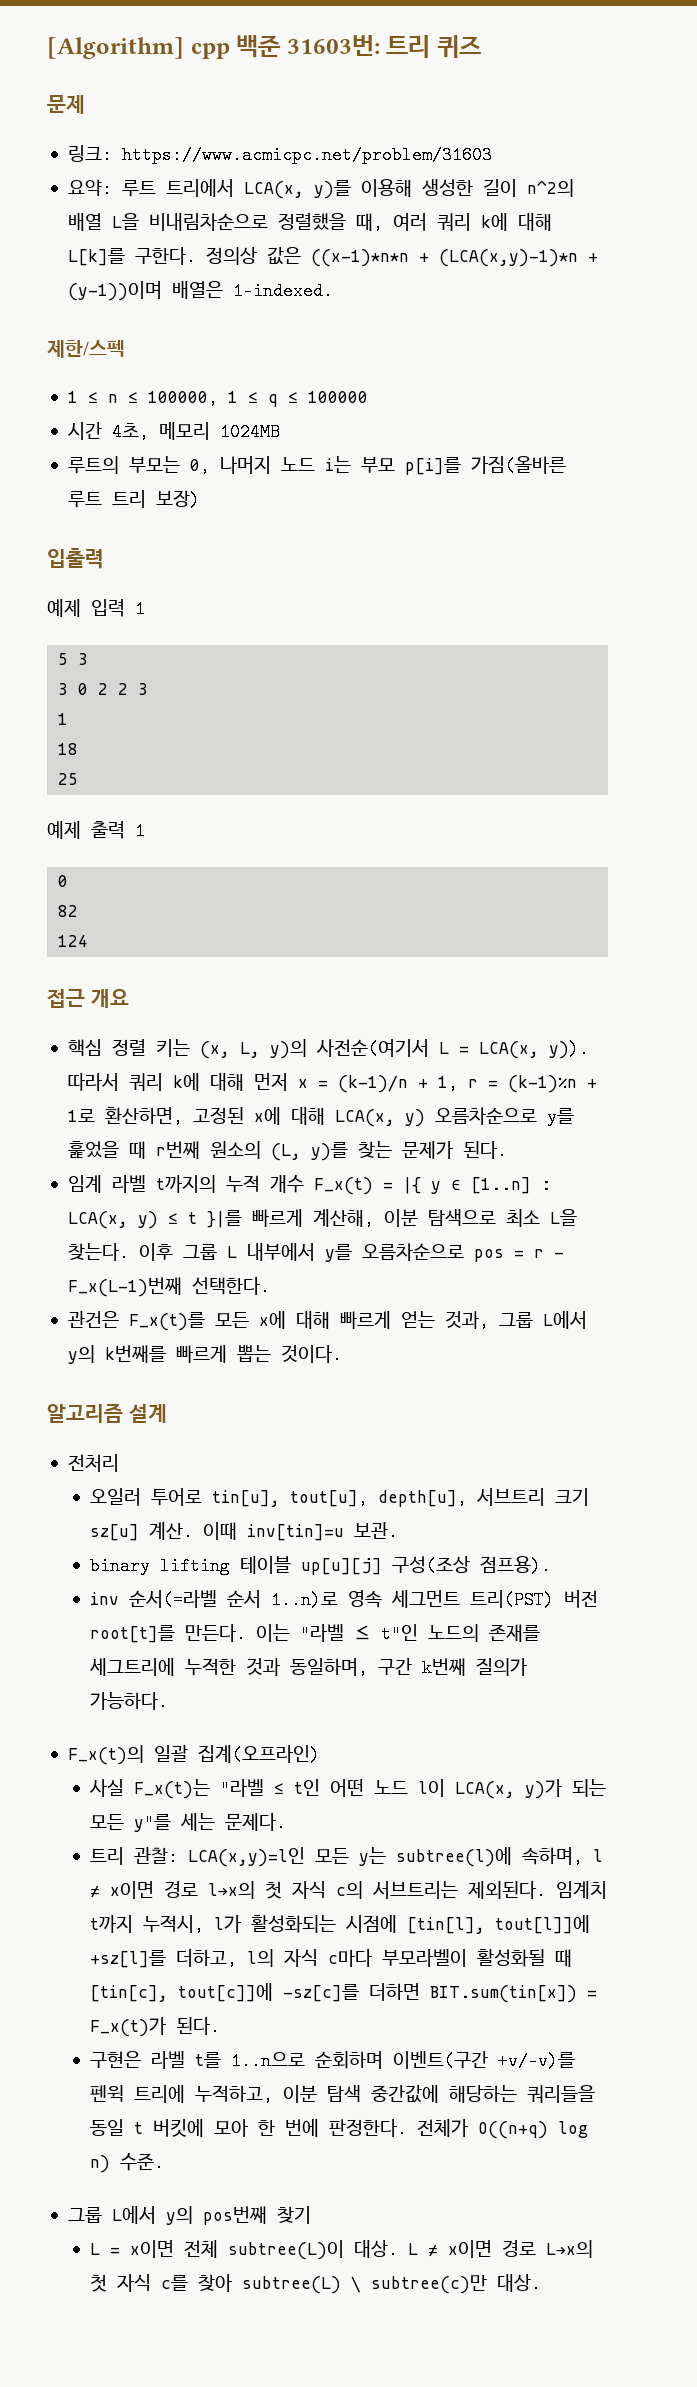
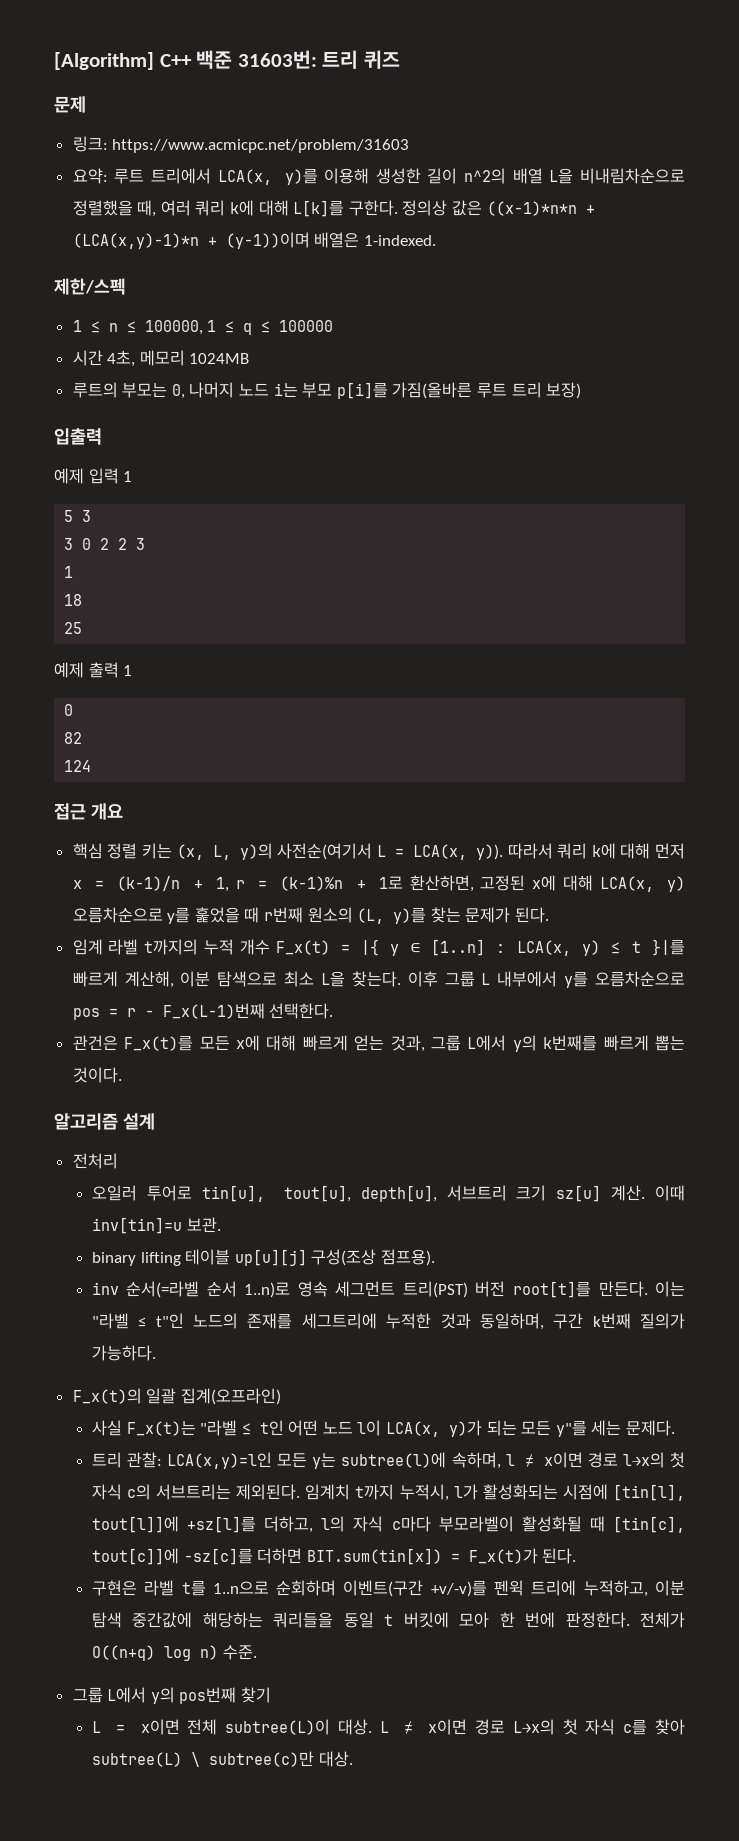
[190,43,230,59] cpp -> [159,54,192,67] C++

